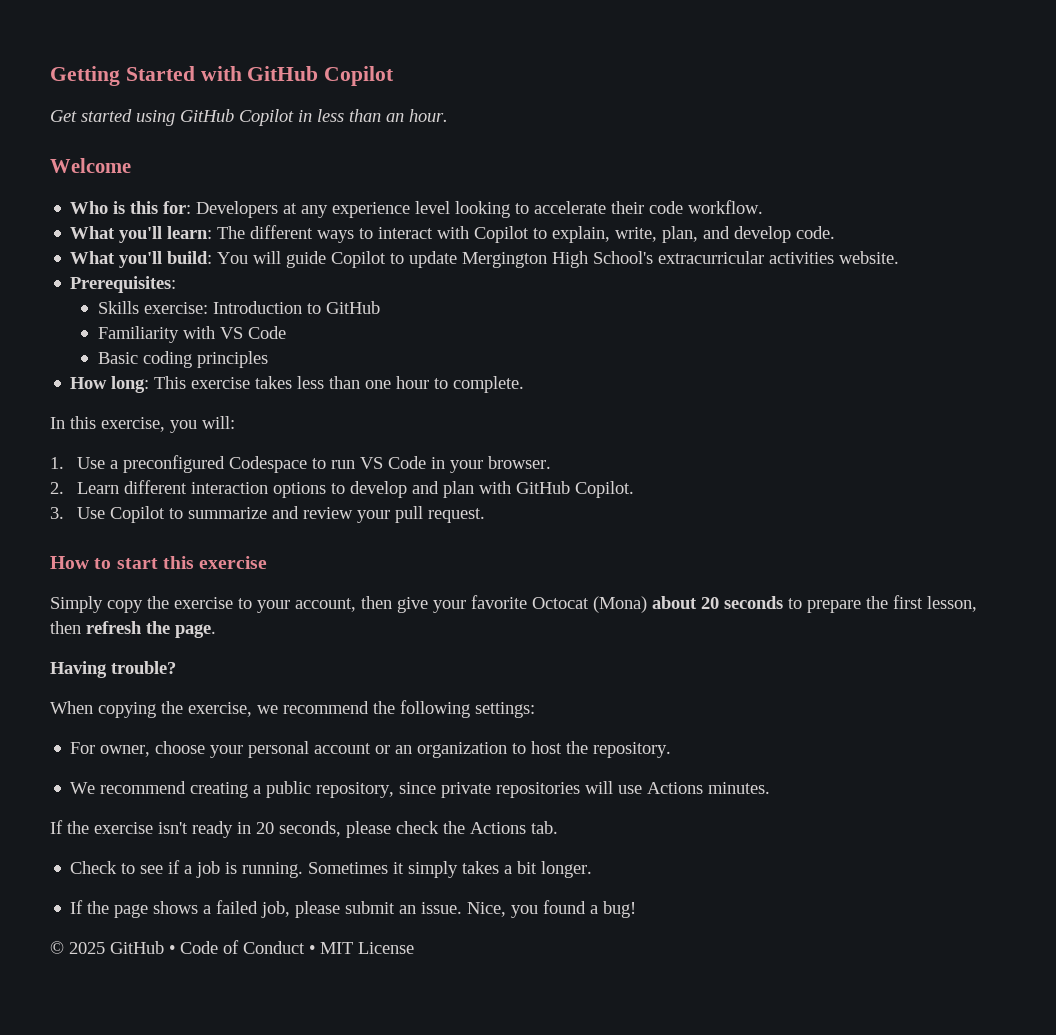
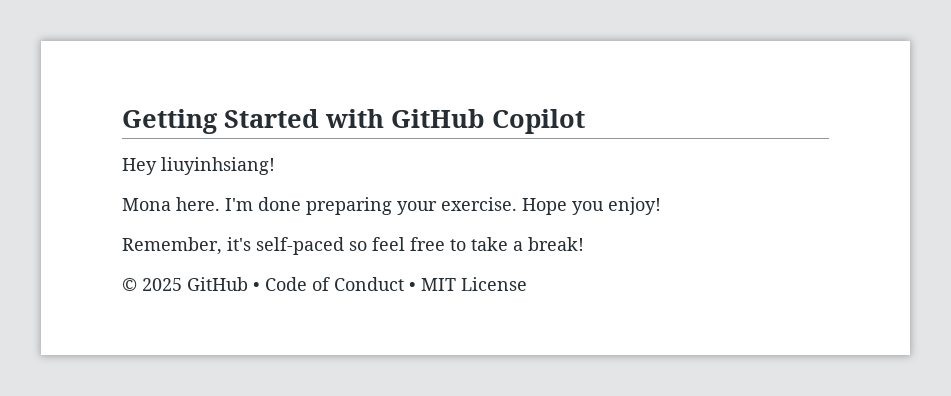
[50,109,448,126] [50,158,131,173] [70,200,764,218] [70,225,836,243] [70,251,900,268] [70,276,177,293] [97,301,380,314] [97,326,286,343] [97,351,268,368] [70,376,525,393] [50,416,235,433] [50,455,552,473] [50,480,635,498] [50,506,486,523] [50,556,268,569] [50,595,977,613] [50,621,216,638] [50,661,176,678] [50,700,535,718] [70,741,672,758] [70,781,771,798] [50,820,558,838] [70,860,593,878] [70,900,637,918] Get started using GitHub Copilot in less than an hour. // Welcome // Who is this for: Developers at any experience level looking to accelerate their code workflow. // What you'll learn: The different ways to interact with Copilot to explain, write, plan, and develop code. // What you'll build: You will guide Copilot to update Mergington High School's extracurricular activities website. // Prerequisites: // Skills exercise: Introduction to GitHub // Familiarity with VS Code // Basic coding principles // How long: This exercise takes less than one hour to complete. // In this exercise, you will: // 1. Use a preconfigured Codespace to run VS Code in your browser. // 2. Learn different interaction options to develop and plan with GitHub Copilot. // 3. Use Copilot to summarize and review your pull request. // How to start this exercise // Simply copy the exercise to your account, then give your favorite Octocat (Mona) about 20 seconds to prepare the first lesson, then refresh the page. // Having trouble? // When copying the exercise, we recommend the following settings: // For owner, choose your personal account or an organization to host the repository. // We recommend creating a public repository, since private repositories will use Actions minutes. // If the exercise isn't ready in 20 seconds, please check the Actions tab. // Check to see if a job is running. Sometimes it simply takes a bit longer. // If the page shows a failed job, please submit an issue. Nice, you found a bug! -> [122,157,275,175] [122,197,661,215] [122,237,584,255] Hey liuyinhsiang! // Mona here. I'm done preparing your exercise. Hope you enjoy! // Remember, it's self-paced so feel free to take a break!

